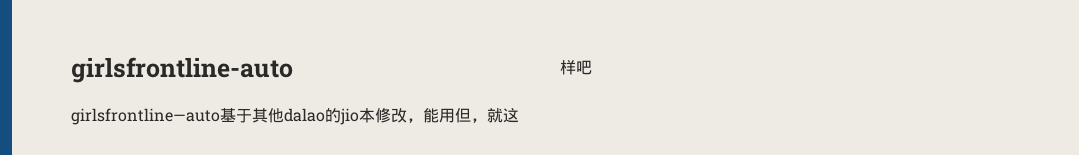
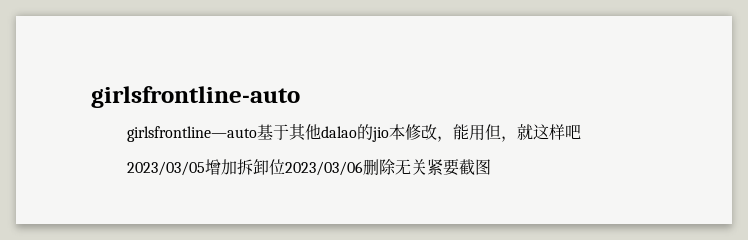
(592, 67) none -> [126,159,491,176] // 2023/03/05增加拆卸位2023/03/06删除无关紧要截图

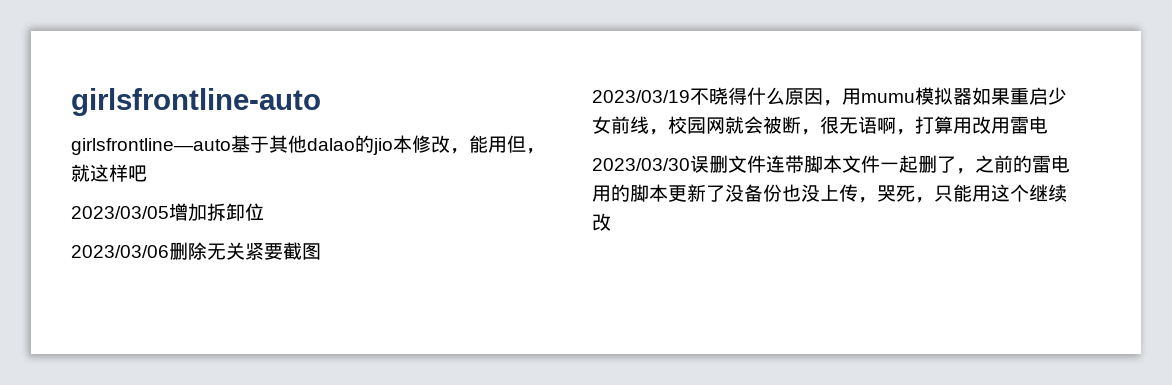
(285, 167) none -> (264, 212) //
(491, 167) none -> [592,87,1067,106] [592,116,1048,135] [592,155,1070,174] [592,184,1067,203] [592,213,611,231] // 2023/03/19不晓得什么原因，用mumu模拟器如果重启少女前线，校园网就会被断，很无语啊，打算用改用雷电 // 2023/03/30误删文件连带脚本文件一起删了，之前的雷电用的脚本更新了没备份也没上传，哭死，只能用这个继续改

